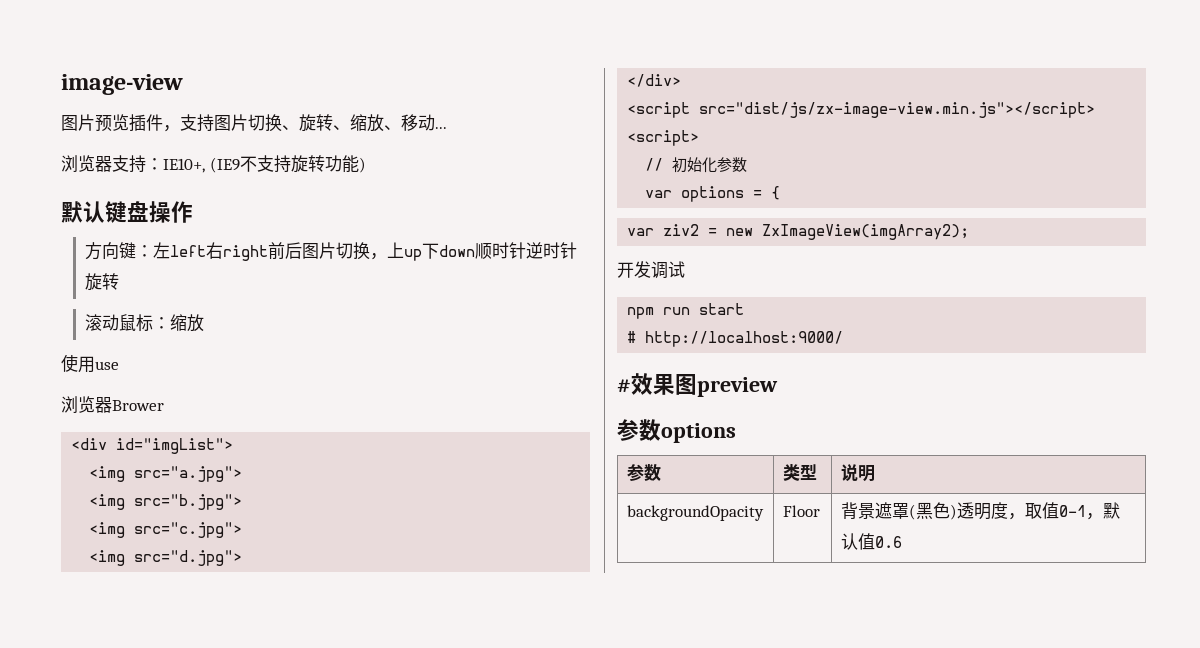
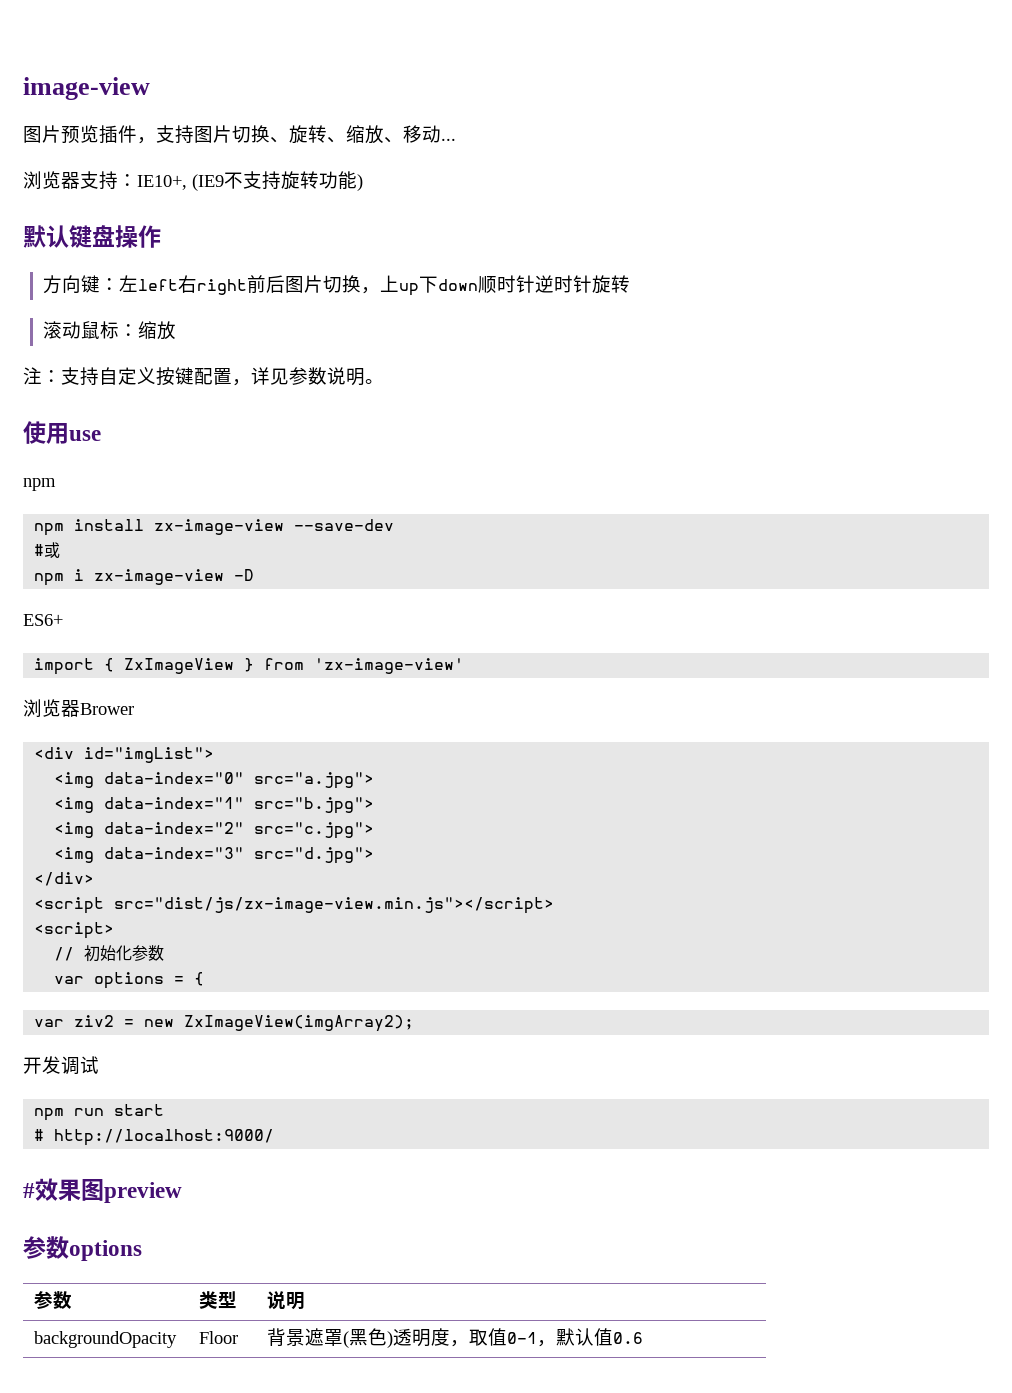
[61,354,119,373] 使用use -> [23,367,384,386] [23,421,101,444] [23,478,56,491] [34,519,395,536] [34,542,61,558] [34,569,255,586] [23,614,63,626] [34,658,465,675] 注：支持自定义按键配置，详见参数说明。 // 使用use // npm // npm install zx-image-view --save-dev // #或 // npm i zx-image-view -D // ES6+ // import { ZxImageView } from 'zx-image-view'
(126, 474) none -> [104,772,245,784] data-index="0"
(126, 502) none -> [104,797,245,809] data-index="1"
(126, 530) none -> [104,822,245,834] data-index="2"
(126, 558) none -> [104,847,245,859] data-index="3"

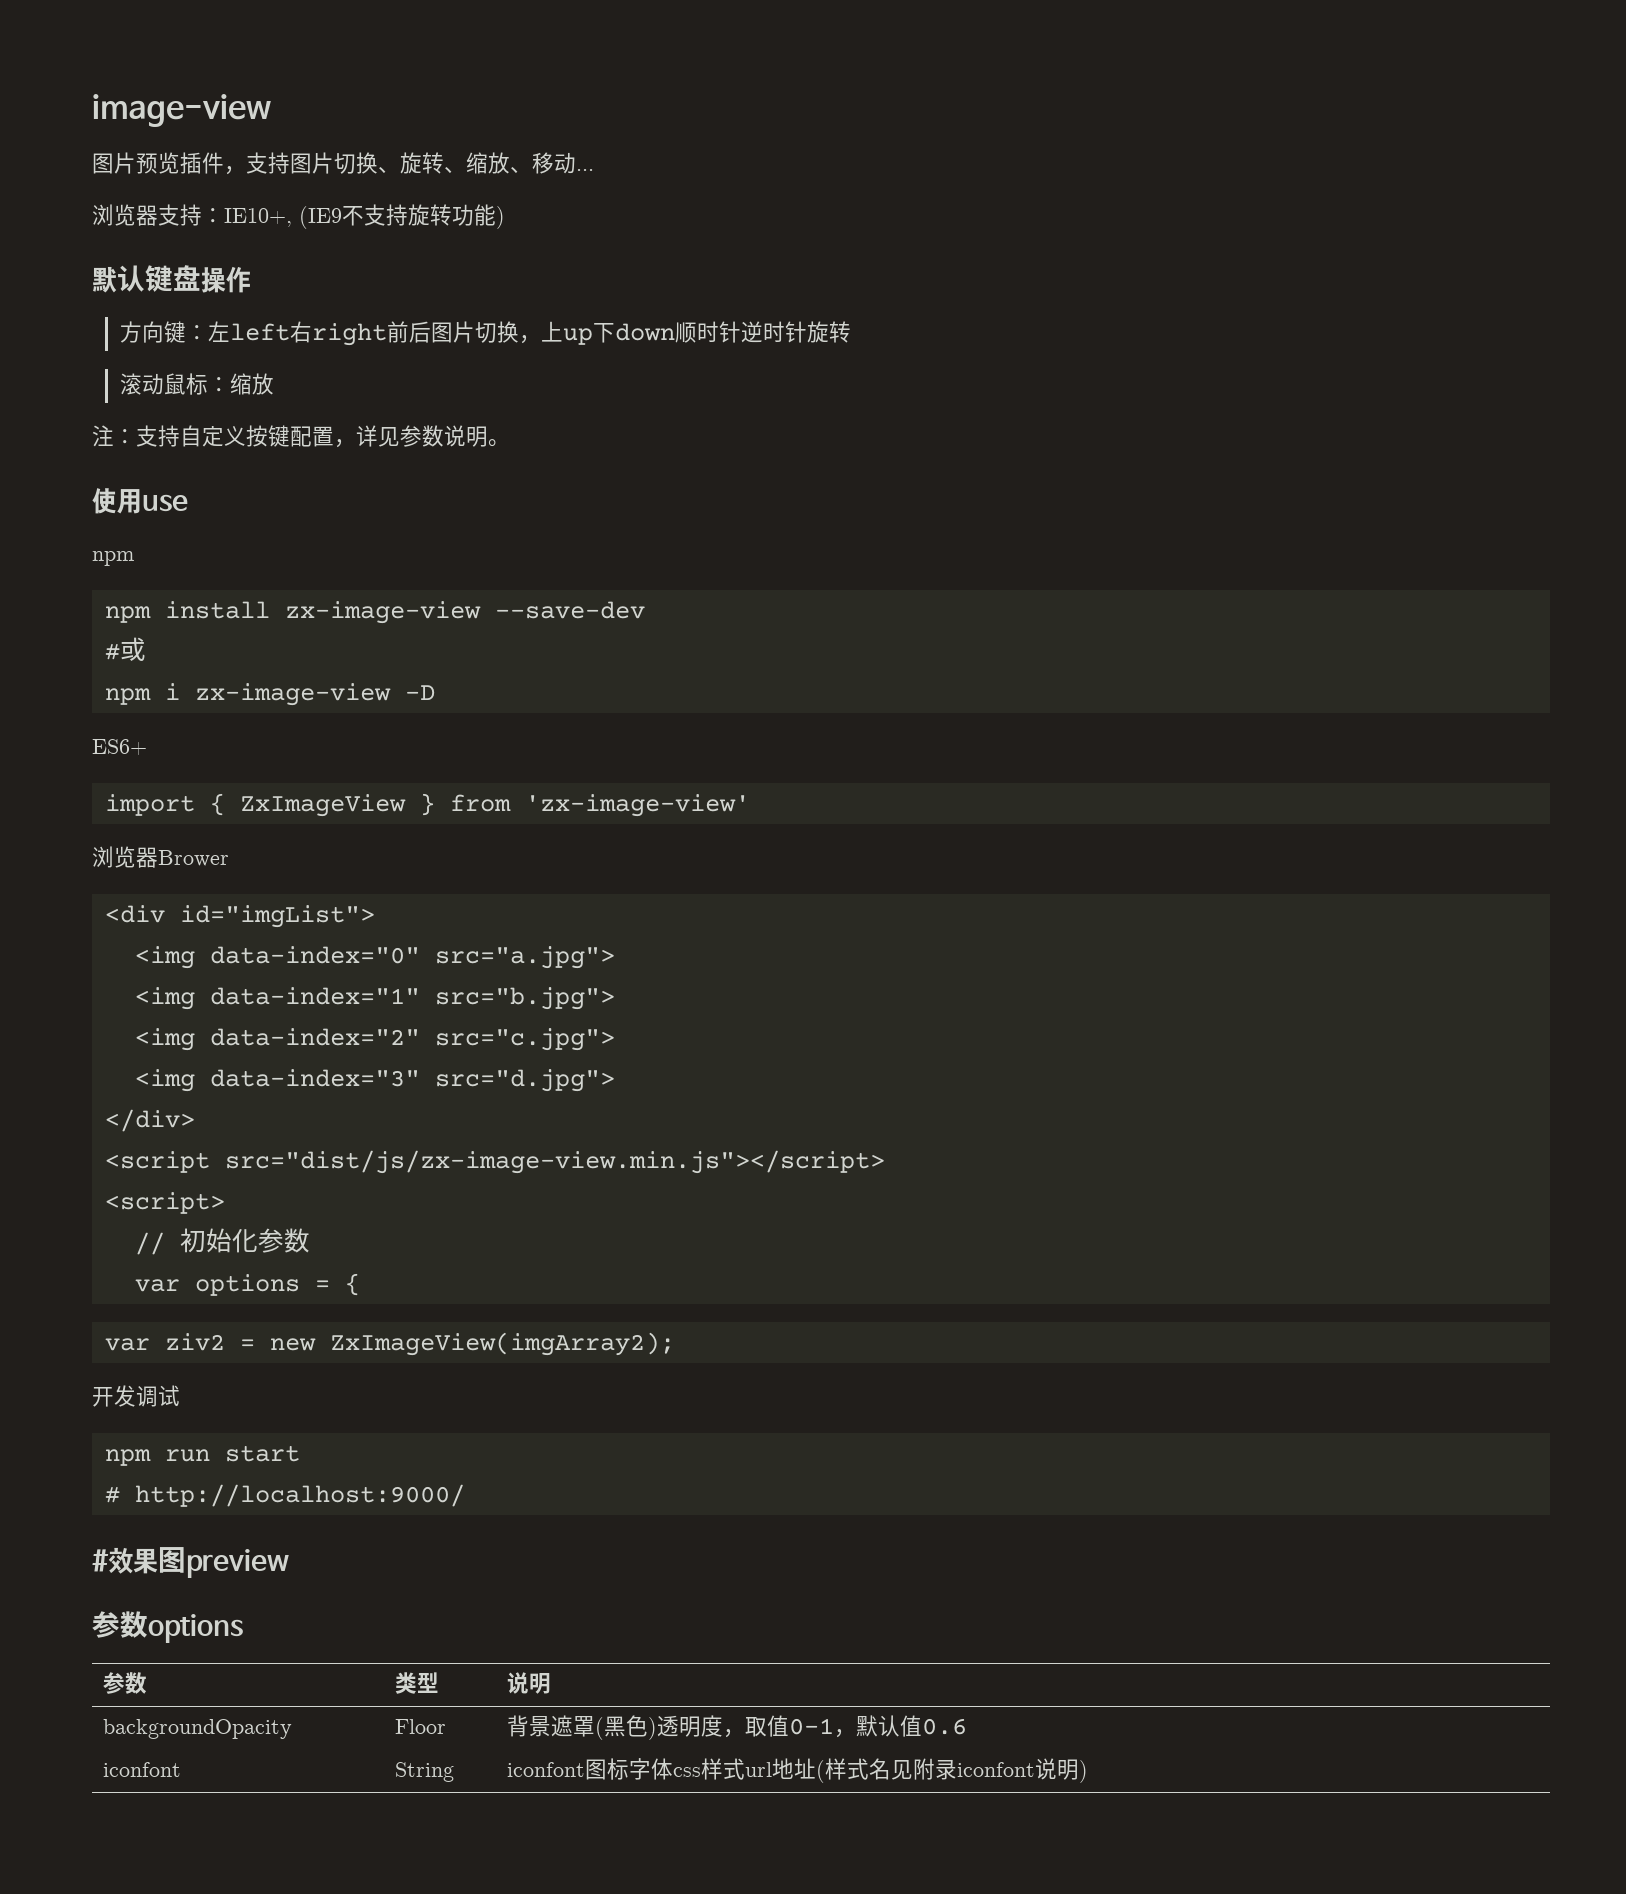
(644, 1338) none -> [102,1762,181,1777] [394,1762,454,1782] [506,1758,1088,1783] // iconfont | String | iconfont图标字体css样式url地址(样式名见附录iconfont说明)

